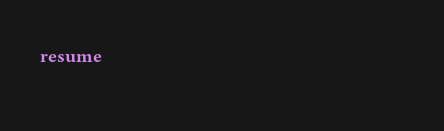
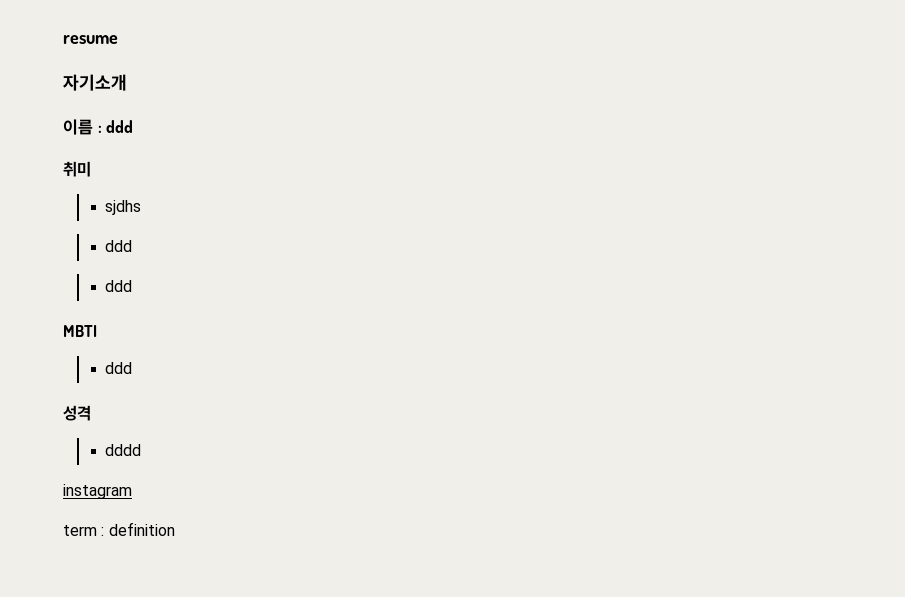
(102, 58) none -> [63,74,127,91] [63,119,134,135] [63,161,91,177] [105,200,142,215] [105,240,133,252] [105,280,133,292] [63,325,97,337] [105,362,133,374] [63,405,91,421] [105,444,142,456] [63,484,132,499] [63,522,175,536] // 자기소개 // 이름 : ddd // 취미 // sjdhs // ddd // ddd // MBTI // ddd // 성격 // dddd // instagram // term : definition

